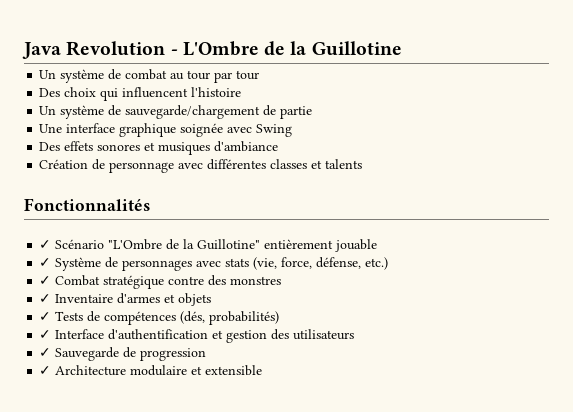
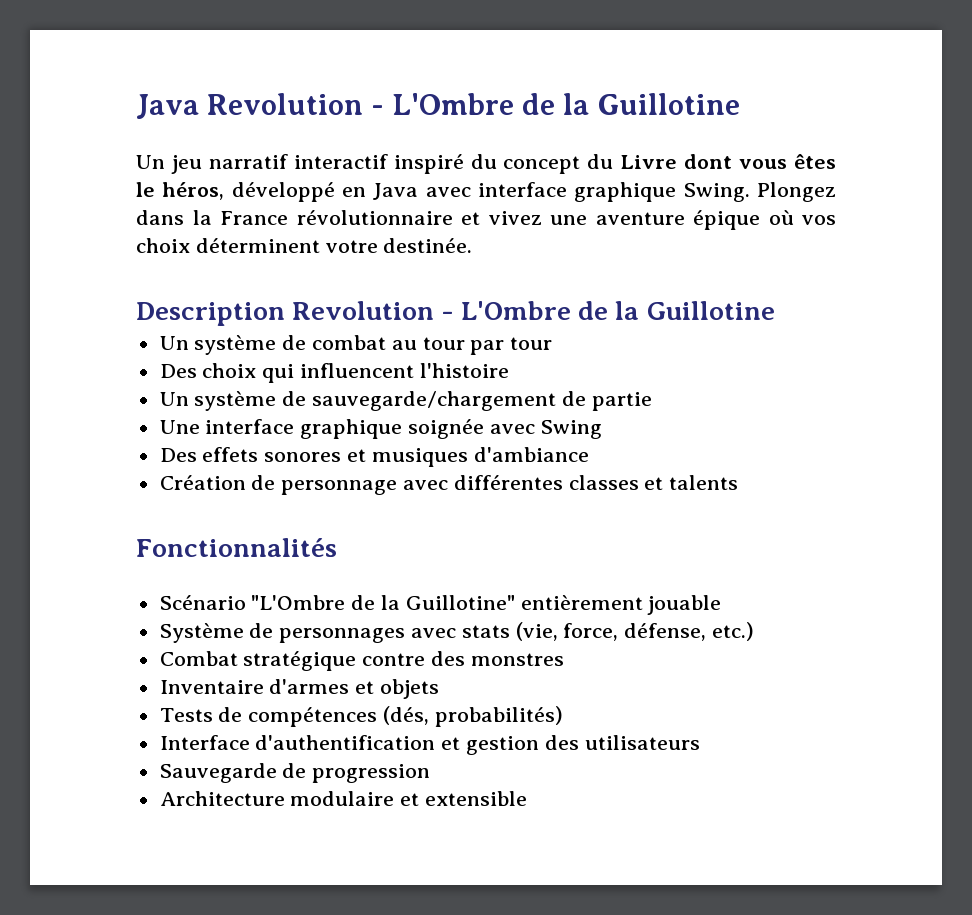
(402, 48) none -> [136,154,836,174] [136,182,836,202] [136,210,836,230] [136,238,473,253] [136,301,775,326] // Un jeu narratif interactif inspiré du concept du Livre dont vous êtes le héros, développé en Java avec interface graphique Swing. Plongez dans la France révolutionnaire et vivez une aventure épique où vos choix déterminent votre destinée. // Description Revolution - L'Ombre de la Guillotine
[39,240,52,249] ✓ -> (337, 547) none
[39,258,52,267] ✓ -> (722, 605) none
[39,276,52,285] ✓ -> (755, 631) none
[39,294,52,303] ✓ -> (564, 659) none
[39,312,52,321] ✓ -> (440, 689) none
[39,330,52,339] ✓ -> (563, 716) none
[39,348,52,357] ✓ -> (700, 742) none
[39,366,52,375] ✓ -> (431, 773) none

